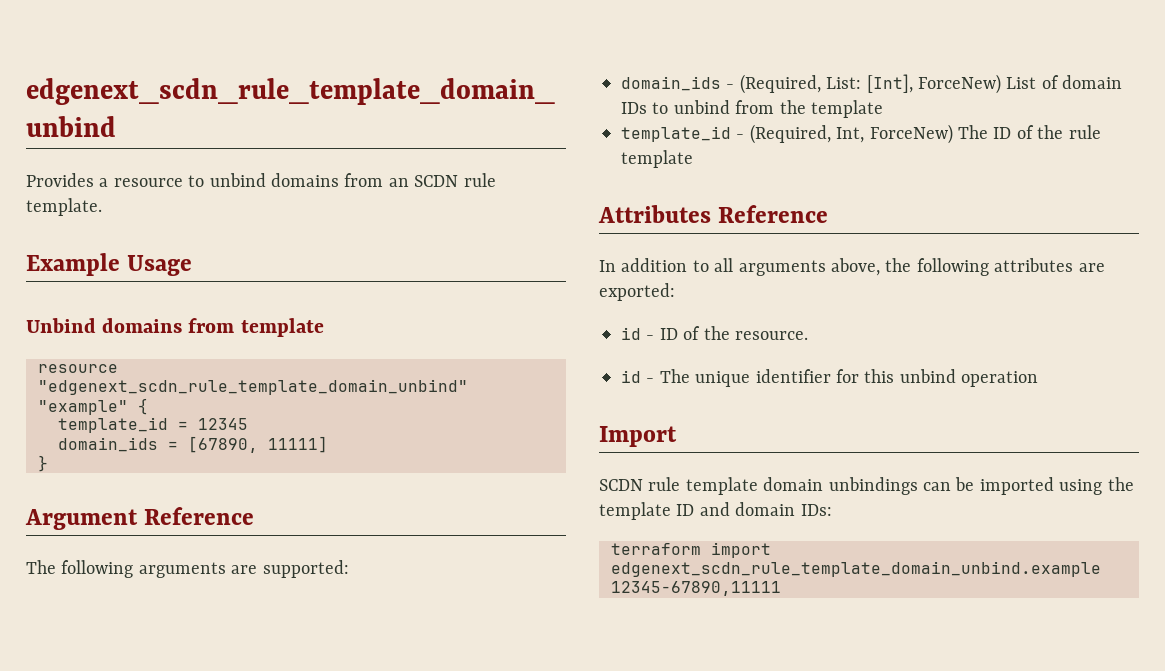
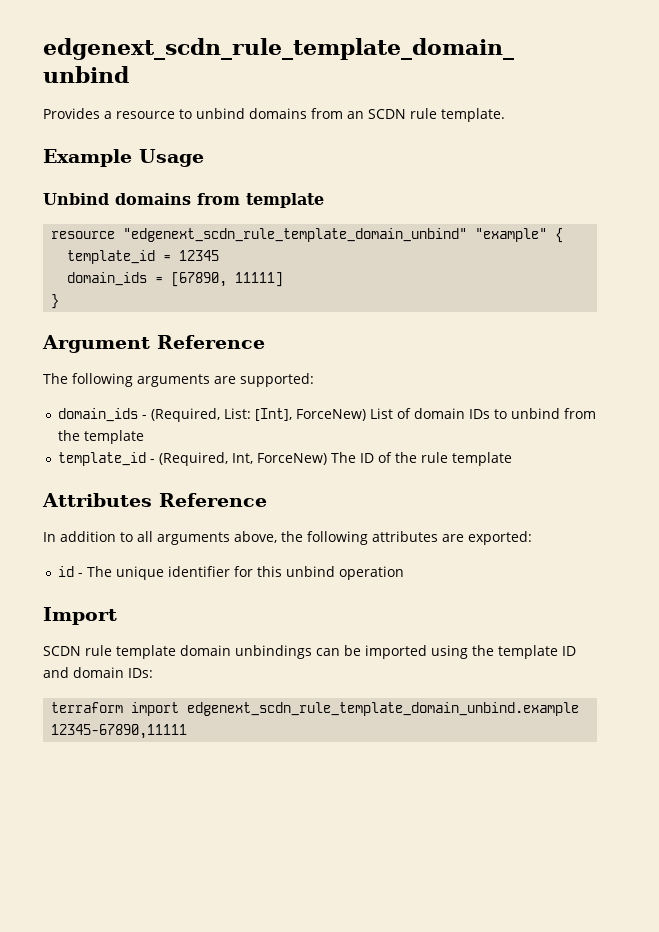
[621,326,808,340] // id - ID of the resource. -> (532, 538) none

